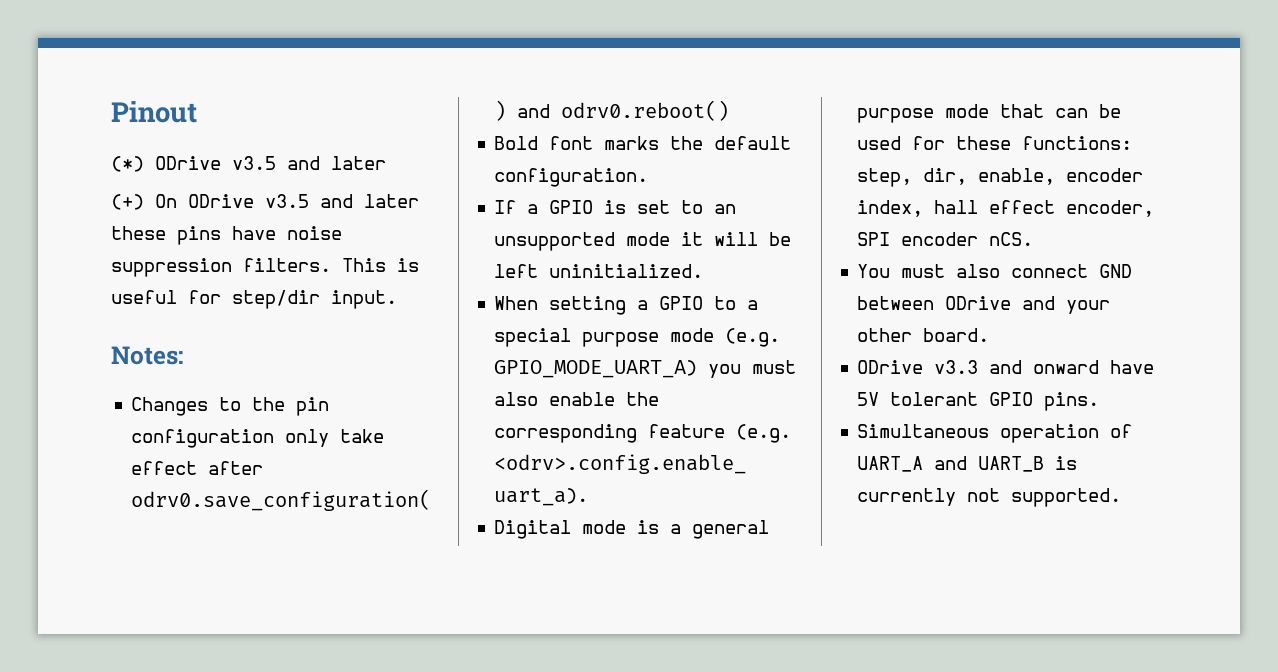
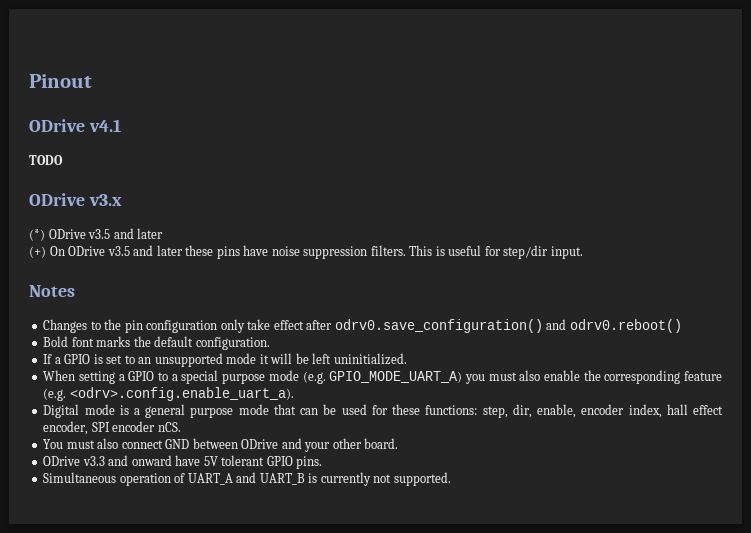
(197, 112) none -> [29,119,121,132] [29,155,63,165] [29,193,122,206] // ODrive v4.1 // TODO // ODrive v3.x
[111,346,183,365] Notes: -> [29,285,75,297] Notes

